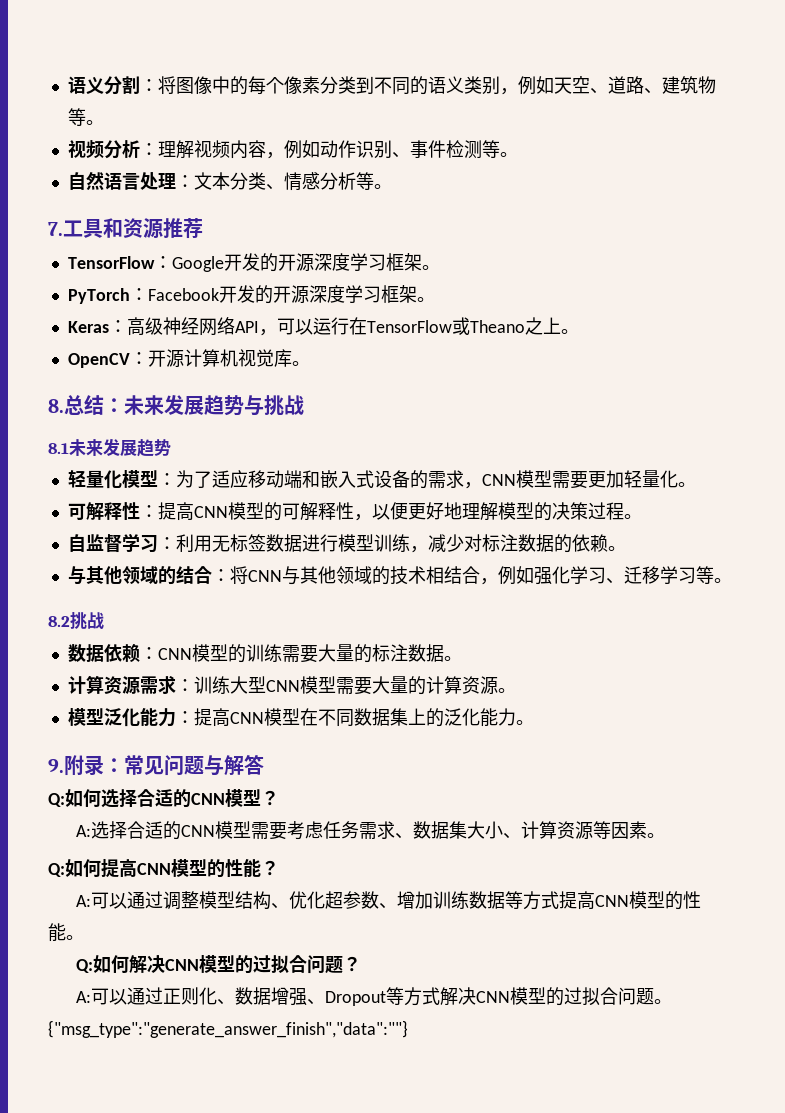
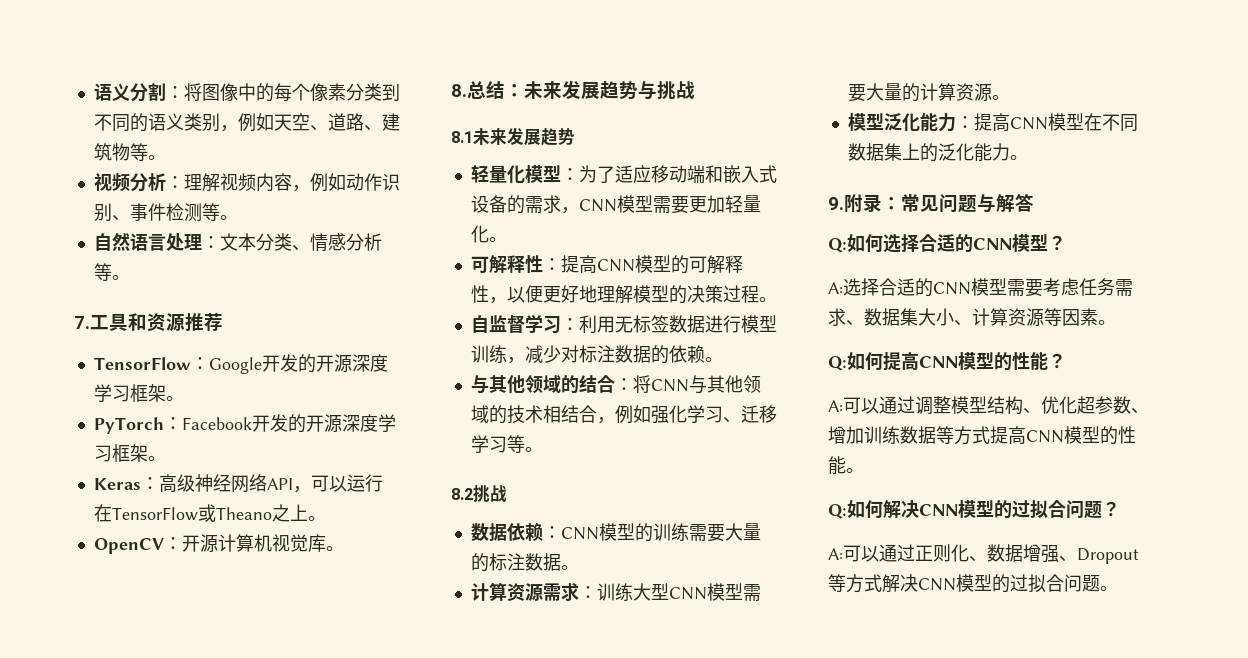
[48,1020,408,1038] {"msg_type":"generate_answer_finish","data":""} -> (1118, 588) none

